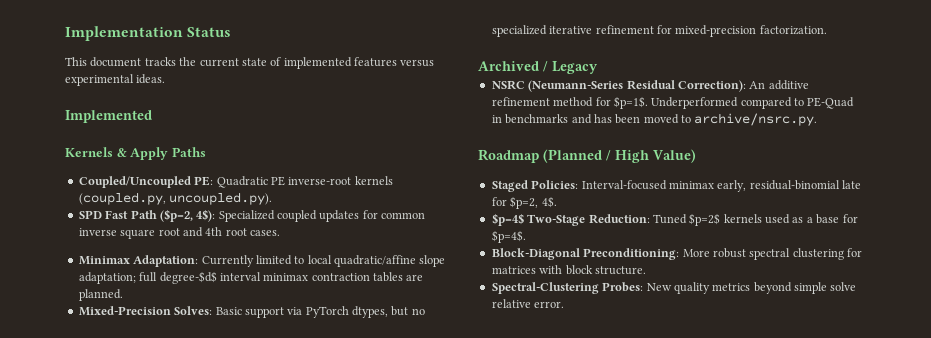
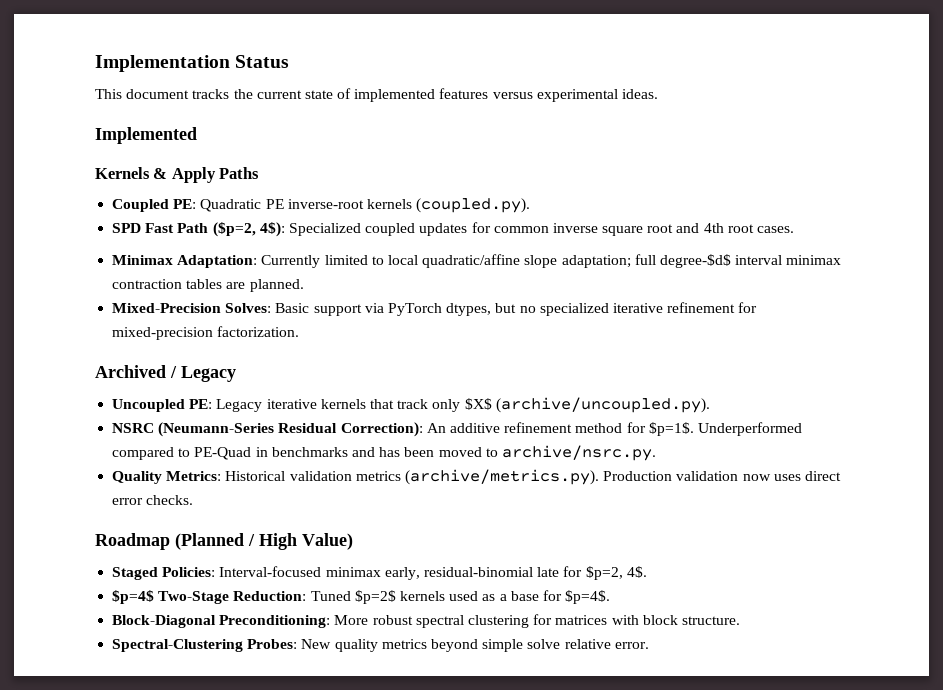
[78,176,191,188] Coupled/Uncoupled -> [112,199,170,212] Coupled
[78,192,273,205] (coupled.py, uncoupled.py). -> [416,198,531,213] (coupled.py).
(598, 67) none -> [112,397,710,413] // Uncoupled PE: Legacy iterative kernels that track only $X$ (archive/uncoupled.py).
(818, 119) none -> [112,469,841,485] [112,495,194,505] // Quality Metrics: Historical validation metrics (archive/metrics.py). Production validation now uses direct error checks.

